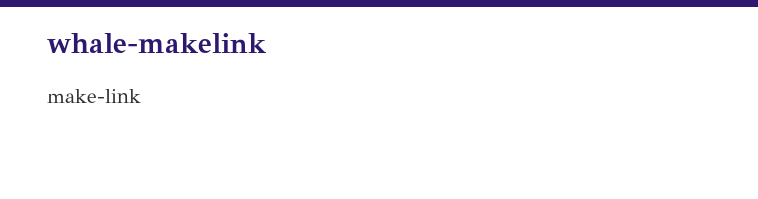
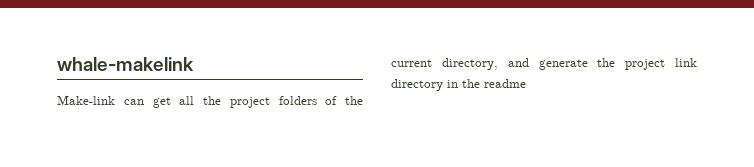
[47,89,141,103] make-link -> [57,95,363,108] [391,58,697,70] [391,79,526,91] Make-link can get all the project folders of the current directory, and generate the project link directory in the readme

